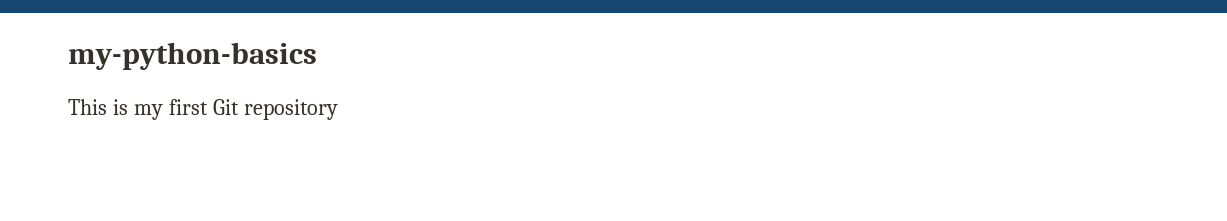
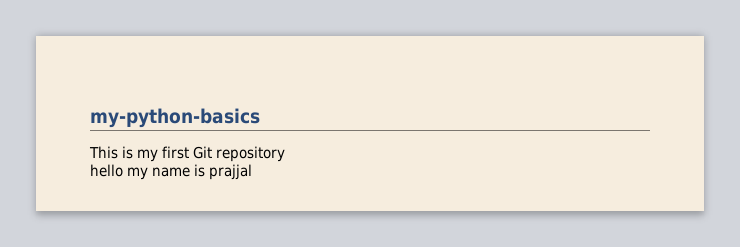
(338, 109) none -> [90,164,252,180] // hello my name is prajjal

